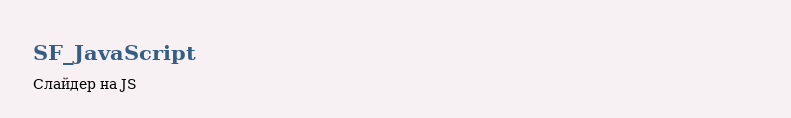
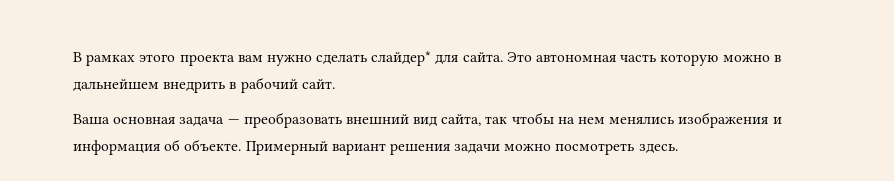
[33,45,196,65] [33,77,137,92] SF_JavaScript // Слайдер на JS -> [73,51,781,66] [73,77,335,93] [73,112,782,128] [73,139,678,155] В рамках этого проекта вам нужно сделать слайдер* для сайта. Это автономная часть которую можно в дальнейшем внедрить в рабочий сайт. // Ваша основная задача — преобразовать внешний вид сайта, так чтобы на нем менялись изображения и информация об объекте. Примерный вариант решения задачи можно посмотреть здесь.

